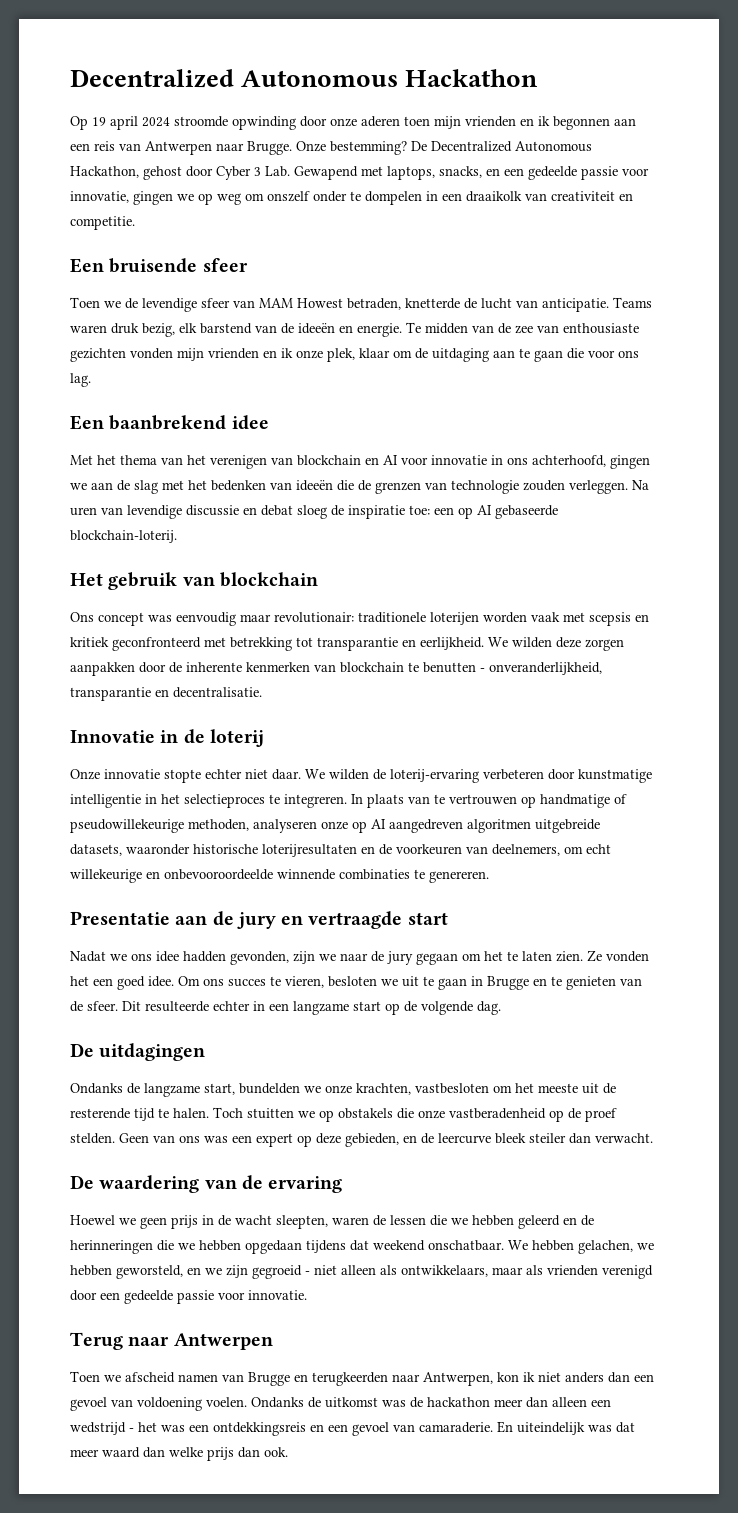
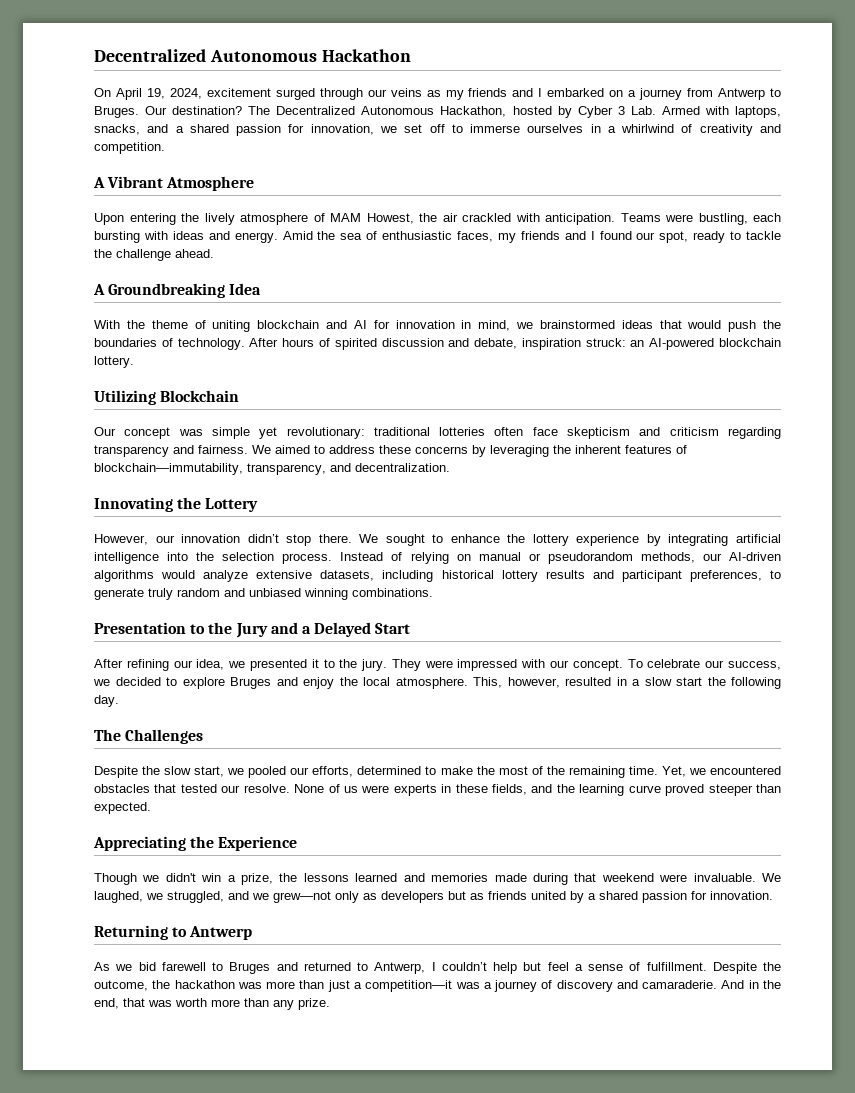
[70,116,636,130] [70,141,427,155] Op 19 april 2024 stroomde opwinding door onze aderen toen mijn vrienden en ik begonnen aan een reis van Antwerpen naar Brugge. Onze bestemming? De -> [94,88,782,100] [94,106,271,118] On April 19, 2024, excitement surged through our veins as my friends and I embarked on a journey from Antwerp to Bruges. Our destination? The
[143,166,213,180] gehost door -> [512,106,572,118] hosted by
[294,166,649,180] [70,191,633,205] [70,216,135,230] [70,258,248,273] [70,297,652,312] [70,322,639,337] [70,348,639,362] [70,373,91,387] [70,415,269,430] [70,455,650,469] [70,480,649,494] [70,505,558,519] [70,530,177,543] [70,572,318,590] [70,612,649,626] [70,637,624,651] [70,662,602,676] [70,687,262,701] [70,729,264,747] [70,769,652,783] [70,794,627,808] [70,819,600,833] [70,844,611,857] [70,869,489,883] [70,911,448,929] [70,950,649,965] [70,976,642,990] [70,1001,501,1015] [70,1043,206,1061] [70,1083,616,1097] [70,1107,617,1122] [70,1133,653,1147] [70,1175,343,1193] [70,1215,594,1229] [70,1240,654,1254] [70,1265,653,1279] [70,1290,307,1304] [70,1332,273,1350] [70,1371,654,1386] [70,1397,611,1411] [70,1421,635,1436] [70,1447,288,1461] Gewapend met laptops, snacks, en een gedeelde passie voor innovatie, gingen we op weg om onszelf onder te dompelen in een draaikolk van creativiteit en competitie. // Een bruisende sfeer // Toen we de levendige sfeer van MAM Howest betraden, knetterde de lucht van anticipatie. Teams waren druk bezig, elk barstend van de ideeën en energie. Te midden van de zee van enthousiaste gezichten vonden mijn vrienden en ik onze plek, klaar om de uitdaging aan te gaan die voor ons lag. // Een baanbrekend idee // Met het thema van het verenigen van blockchain en AI voor innovatie in ons achterhoofd, gingen we aan de slag met het bedenken van ideeën die de grenzen van technologie zouden verleggen. Na uren van levendige discussie en debat sloeg de inspiratie toe: een op AI gebaseerde blockchain-loterij. // Het gebruik van blockchain // Ons concept was eenvoudig maar revolutionair: traditionele loterijen worden vaak met scepsis en kritiek geconfronteerd met betrekking tot transparantie en eerlijkheid. We wilden deze zorgen aanpakken door de inherente kenmerken van blockchain te benutten - onveranderlijkheid, transparantie en decentralisatie. // Innovatie in de loterij // Onze innovatie stopte echter niet daar. We wilden de loterij-ervaring verbeteren door kunstmatige intelligentie in het selectieproces te integreren. In plaats van te vertrouwen op handmatige of pseudowillekeurige methoden, analyseren onze op AI aangedreven algoritmen uitgebreide datasets, waaronder historische loterijresultaten en de voorkeuren van deelnemers, om echt willekeurige en onbevooroordeelde winnende combinaties te genereren. // Presentatie aan de jury en vertraagde start // Nadat we ons idee hadden gevonden, zijn we naar de jury gegaan om het te laten zien. Ze vonden het een goed idee. Om ons succes te vieren, besloten we uit te gaan in Brugge en te genieten van de sfeer. Dit resulteerde echter in een langzame start op de volgende dag. // De uitdagingen // Ondanks de langzame start, bundelden we onze krachten, vastbesloten om het meeste uit de resterende tijd te halen. Toch stuitten we op obstakels die onze vastberadenheid op de proef stelden. Geen van ons was een expert op deze gebieden, en de leercurve bleek steiler dan verwacht. // De waardering van de ervaring // Hoewel we geen prijs in de wacht sleepten, waren de lessen die we hebben geleerd en de herinneringen die we hebben opgedaan tijdens dat weekend onschatbaar. We hebben gelachen, we hebben geworsteld, en we zijn gegroeid - niet alleen als ontwikkelaars, maar als vrienden verenigd door een gedeelde passie voor innovatie. // Terug naar Antwerpen // Toen we afscheid namen van Brugge en terugkeerden naar Antwerpen, kon ik niet anders dan een gevoel van voldoening voelen. Ondanks de uitkomst was de hackathon meer dan alleen een wedstrijd - het was een ontdekkingsreis en een gevoel van camaraderie. En uiteindelijk was dat meer waard dan welke prijs dan ook. -> [661,106,781,118] [94,124,782,136] [94,142,165,154] [93,176,255,191] [94,213,781,225] [94,231,781,243] [94,249,214,261] [93,283,262,298] [94,320,782,332] [94,338,782,350] [94,356,134,368] [94,390,240,405] [94,427,781,439] [94,445,687,457] [94,463,450,475] [94,497,259,512] [94,534,781,546] [94,552,781,564] [94,570,782,582] [94,588,433,600] [94,622,411,638] [94,659,781,671] [93,677,781,689] [94,695,119,707] [94,729,204,744] [94,766,781,778] [94,784,782,796] [94,802,151,814] [93,836,298,851] [94,873,781,885] [94,891,773,903] [94,925,253,940] [94,962,781,974] [94,980,782,992] [94,998,330,1010] Armed with laptops, snacks, and a shared passion for innovation, we set off to immerse ourselves in a whirlwind of creativity and competition. // A Vibrant Atmosphere // Upon entering the lively atmosphere of MAM Howest, the air crackled with anticipation. Teams were bustling, each bursting with ideas and energy. Amid the sea of enthusiastic faces, my friends and I found our spot, ready to tackle the challenge ahead. // A Groundbreaking Idea // With the theme of uniting blockchain and AI for innovation in mind, we brainstormed ideas that would push the boundaries of technology. After hours of spirited discussion and debate, inspiration struck: an AI-powered blockchain lottery. // Utilizing Blockchain // Our concept was simple yet revolutionary: traditional lotteries often face skepticism and criticism regarding transparency and fairness. We aimed to address these concerns by leveraging the inherent features of blockchain—immutability, transparency, and decentralization. // Innovating the Lottery // However, our innovation didn’t stop there. We sought to enhance the lottery experience by integrating artificial intelligence into the selection process. Instead of relying on manual or pseudorandom methods, our AI-driven algorithms would analyze extensive datasets, including historical lottery results and participant preferences, to generate truly random and unbiased winning combinations. // Presentation to the Jury and a Delayed Start // After refining our idea, we presented it to the jury. They were impressed with our concept. To celebrate our success, we decided to explore Bruges and enjoy the local atmosphere. This, however, resulted in a slow start the following day. // The Challenges // Despite the slow start, we pooled our efforts, determined to make the most of the remaining time. Yet, we encountered obstacles that tested our resolve. None of us were experts in these fields, and the learning curve proved steeper than expected. // Appreciating the Experience // Though we didn't win a prize, the lessons learned and memories made during that weekend were invaluable. We laughed, we struggled, and we grew—not only as developers but as friends united by a shared passion for innovation. // Returning to Antwerp // As we bid farewell to Bruges and returned to Antwerp, I couldn’t help but feel a sense of fulfillment. Despite the outcome, the hackathon was more than just a competition—it was a journey of discovery and camaraderie. And in the end, that was worth more than any prize.

